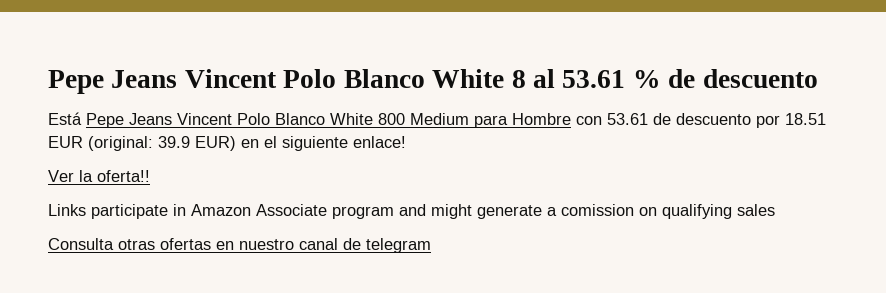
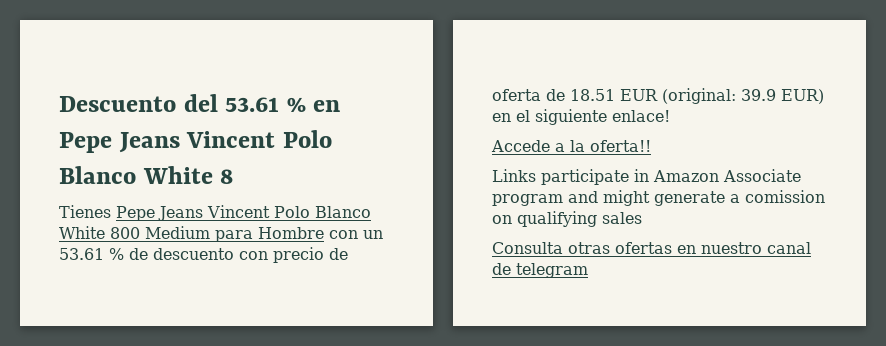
(48, 82) none -> [59,94,341,112] Descuento del 53.61 % en
[532,69,818,88] [48,112,82,125] al 53.61 % de descuento // Está -> [59,205,111,218] // Tienes
[607,113,780,128] 53.61 de descuento por -> [363,230,383,239] [59,247,348,263] [492,89,565,101] un 53.61 % de descuento con precio de oferta de
[48,170,74,182] Ver -> [491,140,565,152] Accede a

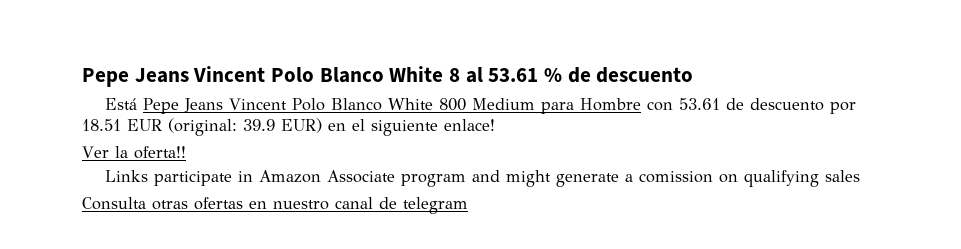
[59,94,341,112] Descuento del 53.61 % en -> (82, 77) none
[59,205,111,218] // Tienes -> [465,67,694,83] [105,98,138,110] al 53.61 % de descuento // Está
[363,230,383,239] [59,247,348,263] [492,89,565,101] un 53.61 % de descuento con precio de oferta de -> [679,98,857,114] 53.61 de descuento por
[491,140,565,152] Accede a -> [82,146,109,158] Ver

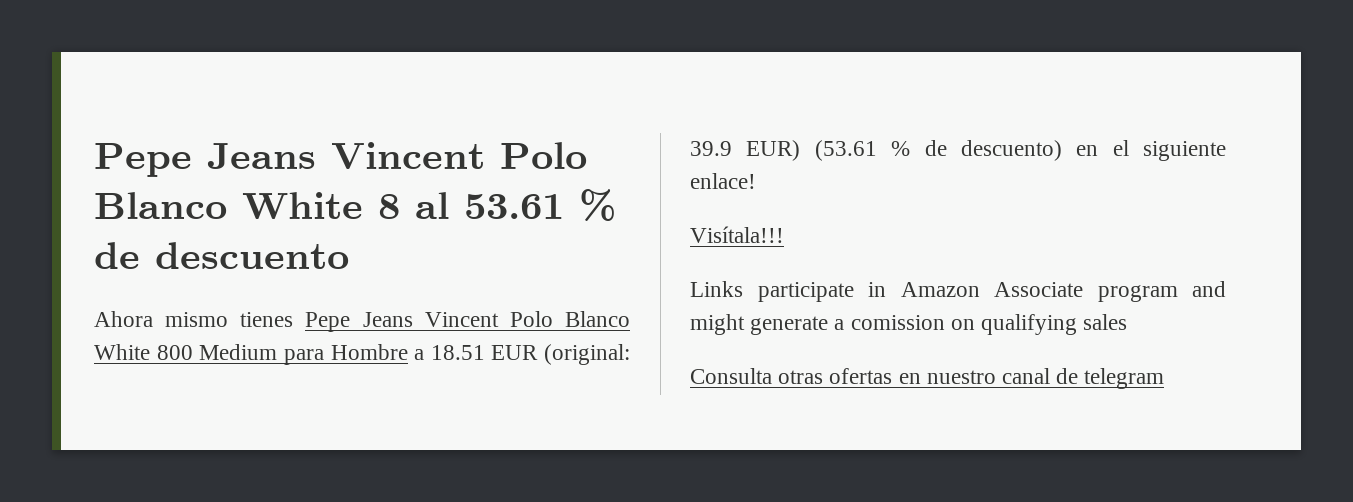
[105,98,138,110] Está -> [94,311,294,327] Ahora mismo tienes
[647,98,857,114] con 53.61 de descuento por -> [414,349,425,360] a
(322, 125) none -> [814,140,1062,161] (53.61 % de descuento)
[82,146,186,159] Ver la oferta!! -> [690,226,784,243] Visítala!!!

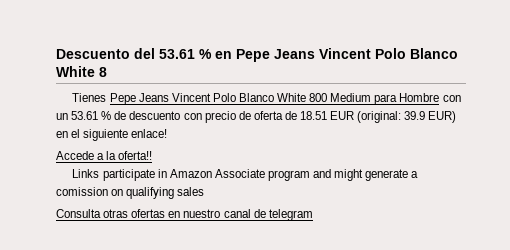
(94, 160) none -> [56,48,232,59] Descuento del 53.61 % en
[415,189,616,221] [94,242,349,269] [94,311,294,327] al 53.61 % de descuento // Ahora mismo tienes -> [72,93,107,102] // Tienes
[414,349,425,360] a -> [442,95,461,102] [56,111,297,123] con un 53.61 % de descuento con precio de oferta de
[814,140,1062,161] (53.61 % de descuento) -> (457, 117) none
[690,226,784,243] Visítala!!! -> [56,151,153,160] Accede a la oferta!!

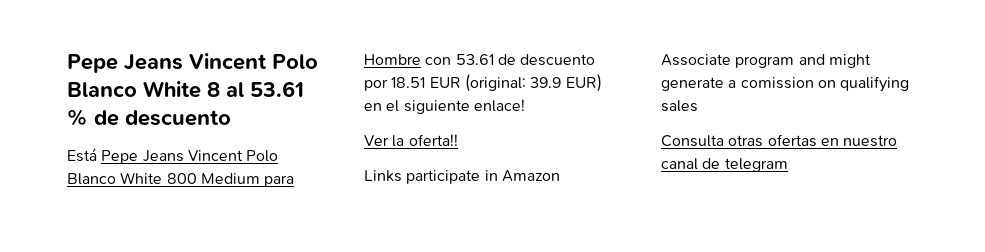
[56,48,232,59] Descuento del 53.61 % en -> (67, 63) none
[72,93,107,102] // Tienes -> [226,81,304,97] [67,109,231,126] [67,148,97,162] al 53.61 % de descuento // Está
[56,111,297,123] un 53.61 % de descuento con precio de oferta de -> [455,54,596,66] [364,79,388,91] 53.61 de descuento por
[56,151,105,160] Accede a -> [364,135,389,146] Ver

